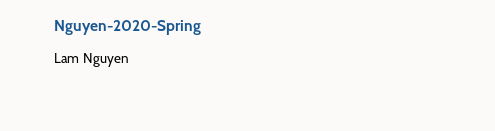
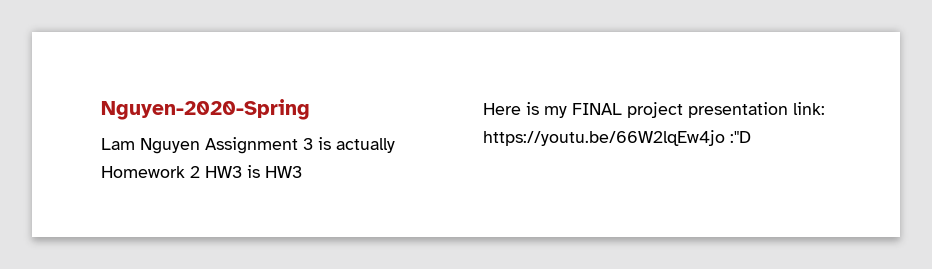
(129, 60) none -> [205,137,395,154] [101,165,302,178] [483,102,825,118] [483,130,751,146] Assignment 3 is actually Homework 2 HW3 is HW3 // Here is my FINAL project presentation link: https://youtu.be/66W2lqEw4jo :"D

